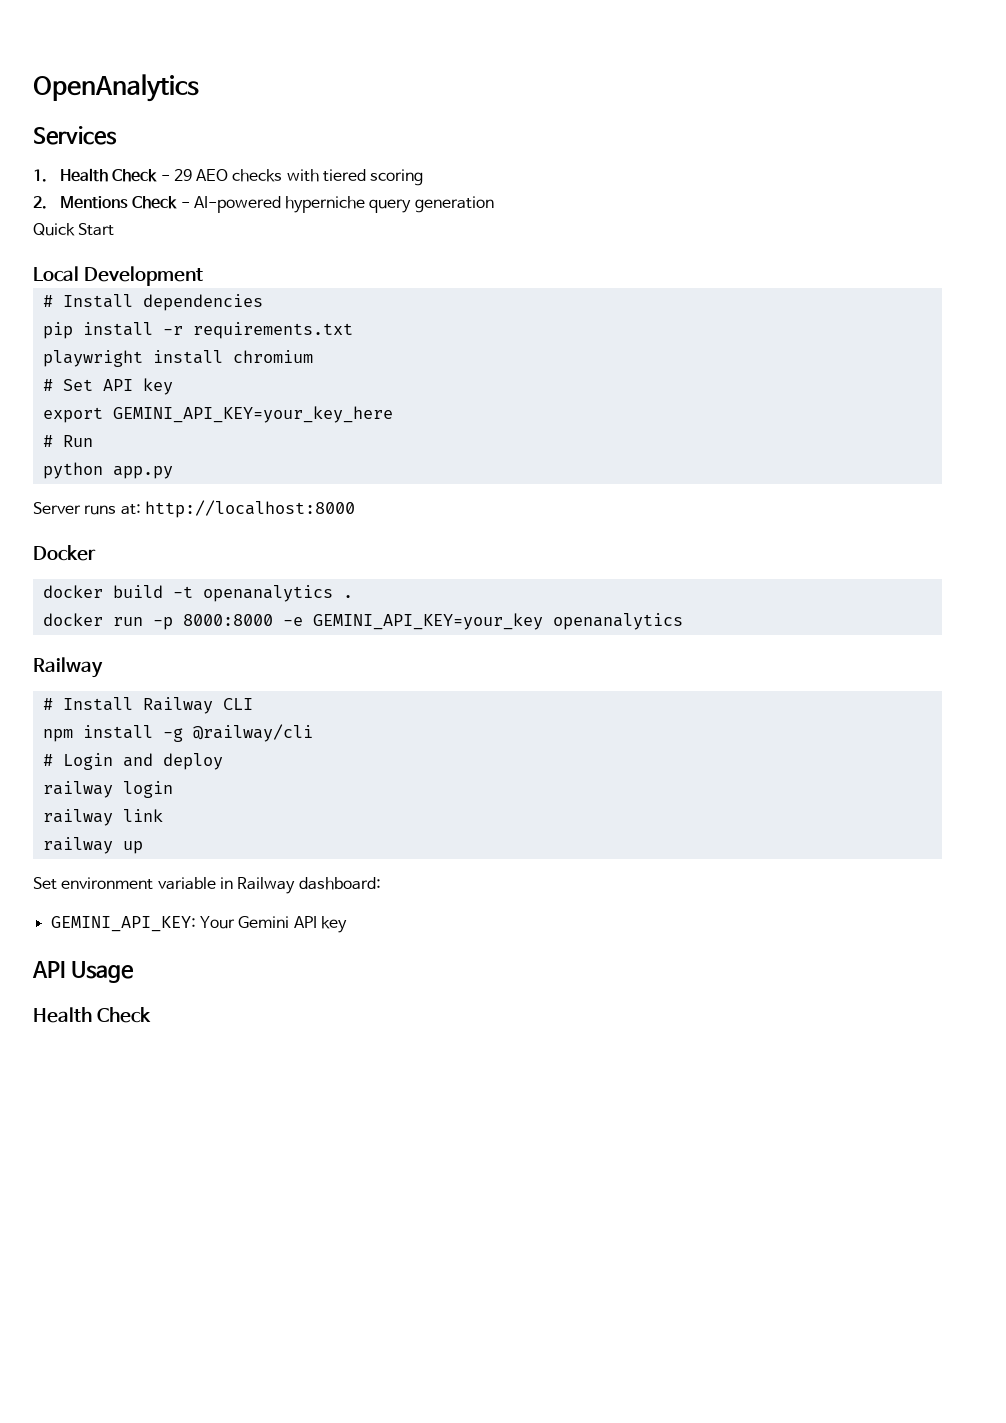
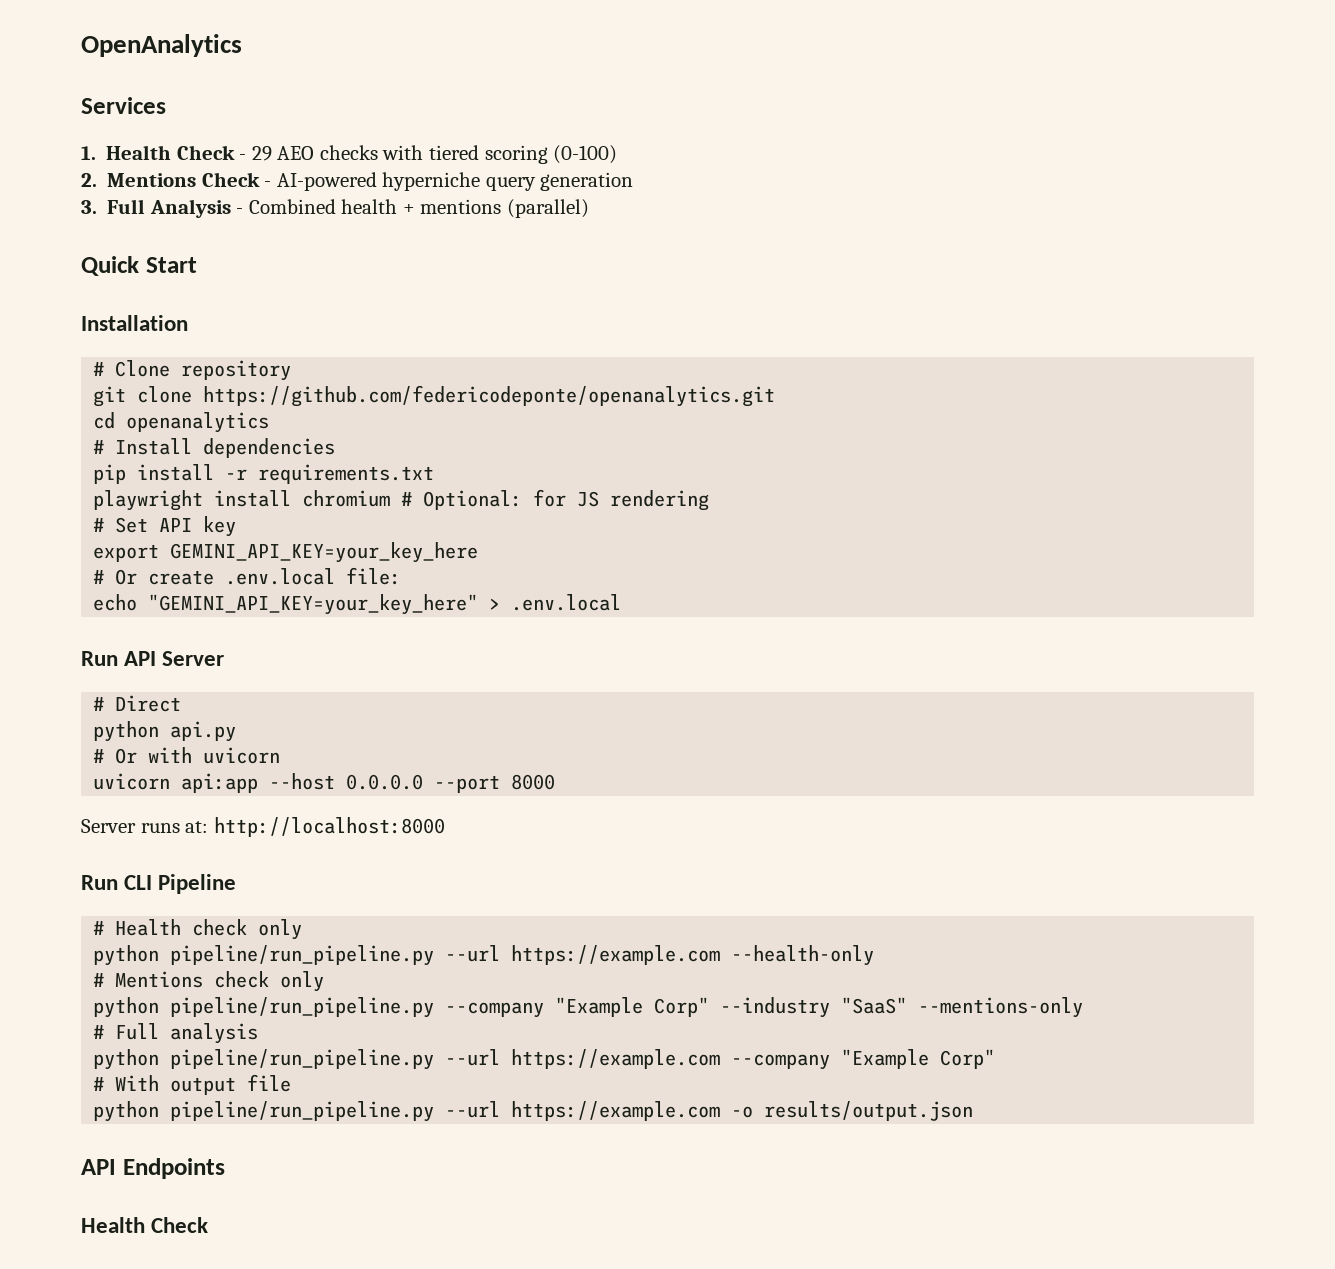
(424, 177) none -> [553,145,618,164] (0-100)
[33,223,115,236] [33,266,203,286] Quick Start // Local Development -> [81,199,589,218] [81,256,197,276] [81,315,188,331] [93,360,292,381] [93,385,776,407] [93,412,270,433] 3. Full Analysis - Combined health + mentions (parallel) // Quick Start // Installation // # Clone repository // git clone https://github.com/federicodeponte/openanalytics.git // cd openanalytics
(313, 356) none -> [401,489,710,511] # Optional: for JS rendering
[62,435,93,447] [42,462,173,479] [33,500,355,518] [33,545,96,561] [42,585,353,602] [42,613,683,630] [33,657,103,678] [42,697,253,714] [42,724,313,742] [42,753,223,770] [42,781,173,798] [42,809,163,826] [42,837,143,854] [33,877,381,894] [50,916,347,933] [32,961,134,983] Run // python app.py // Server runs at: http://localhost:8000 // Docker // docker build -t openanalytics . // docker run -p 8000:8000 -e GEMINI_API_KEY=your_key openanalytics // Railway // # Install Railway CLI // npm install -g @railway/cli // # Login and deploy // railway login // railway link // railway up // Set environment variable in Railway dashboard: // GEMINI_API_KEY: Your Gemini API key // API Usage -> [115,567,402,585] [93,594,622,615] [81,651,225,666] [93,695,182,712] [93,721,237,742] [93,747,281,764] [93,773,556,793] [81,817,445,837] [81,874,237,894] [93,919,303,940] [93,945,875,966] [93,971,325,992] [93,997,1084,1018] [93,1023,259,1044] [93,1049,996,1070] [93,1074,292,1095] [93,1101,974,1122] [81,1158,225,1179] Or create .env.local file: // echo "GEMINI_API_KEY=your_key_here" > .env.local // Run API Server // # Direct // python api.py // # Or with uvicorn // uvicorn api:app --host 0.0.0.0 --port 8000 // Server runs at: http://localhost:8000 // Run CLI Pipeline // # Health check only // python pipeline/run_pipeline.py --url https://example.com --health-only // # Mentions check only // python pipeline/run_pipeline.py --company "Example Corp" --industry "SaaS" --mentions-only // # Full analysis // python pipeline/run_pipeline.py --url https://example.com --company "Example Corp" // # With output file // python pipeline/run_pipeline.py --url https://example.com -o results/output.json // API Endpoints

